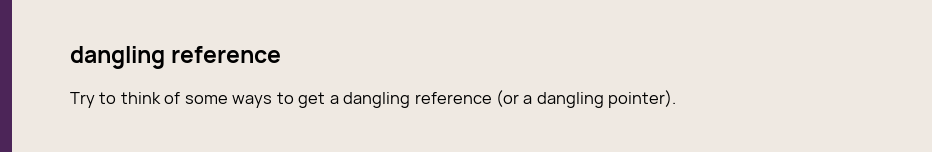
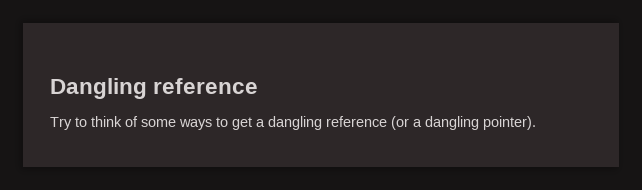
[70,46,165,69] dangling -> [50,78,147,99] Dangling

